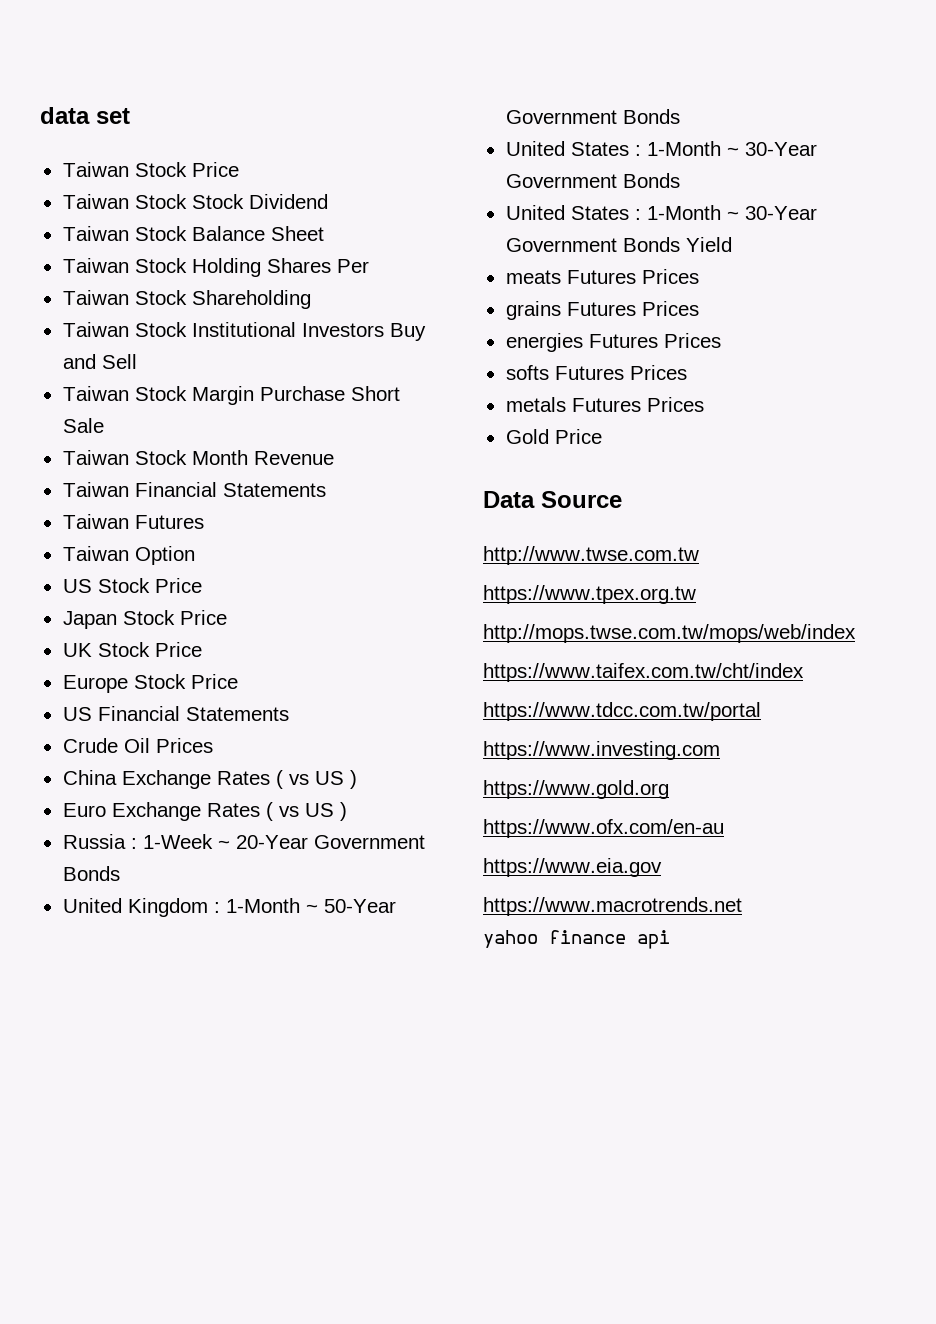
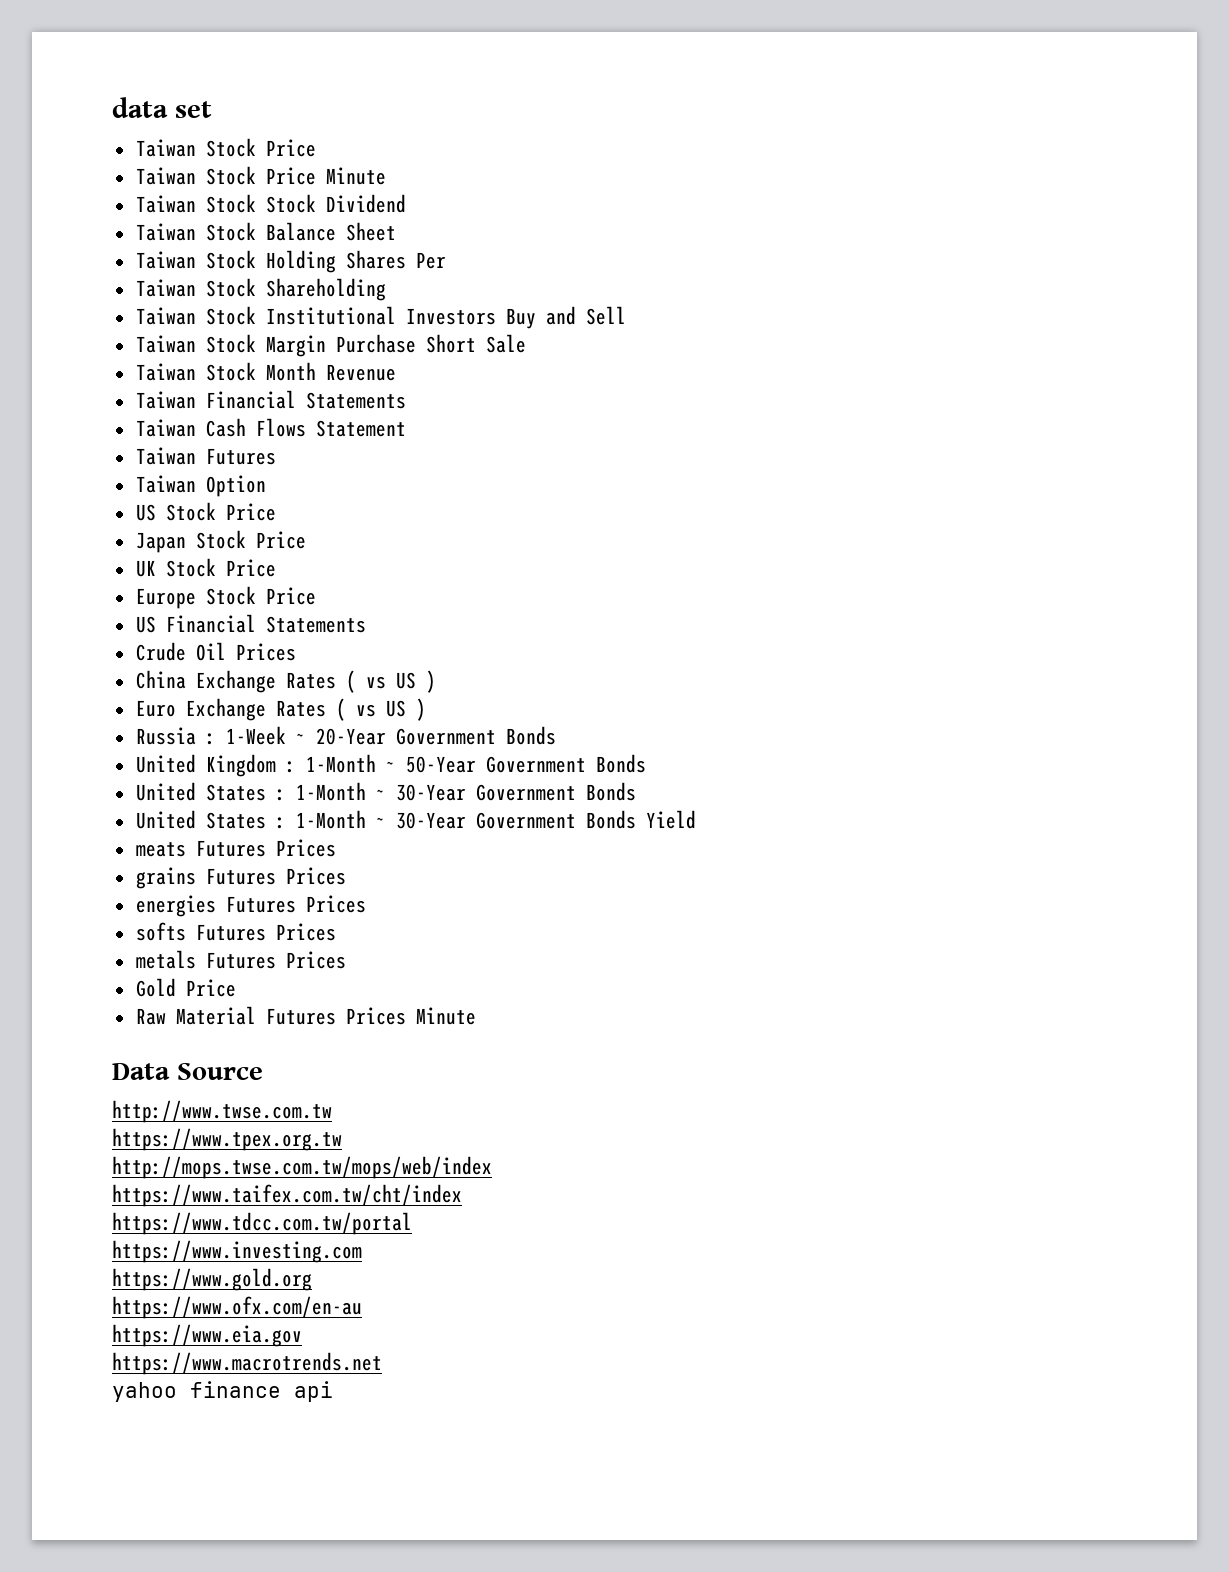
(239, 169) none -> [135,166,386,185] // Taiwan Stock Price Minute
(326, 490) none -> [135,418,406,437] // Taiwan Cash Flows Statement
(602, 436) none -> [135,1006,476,1025] // Raw Material Futures Prices Minute

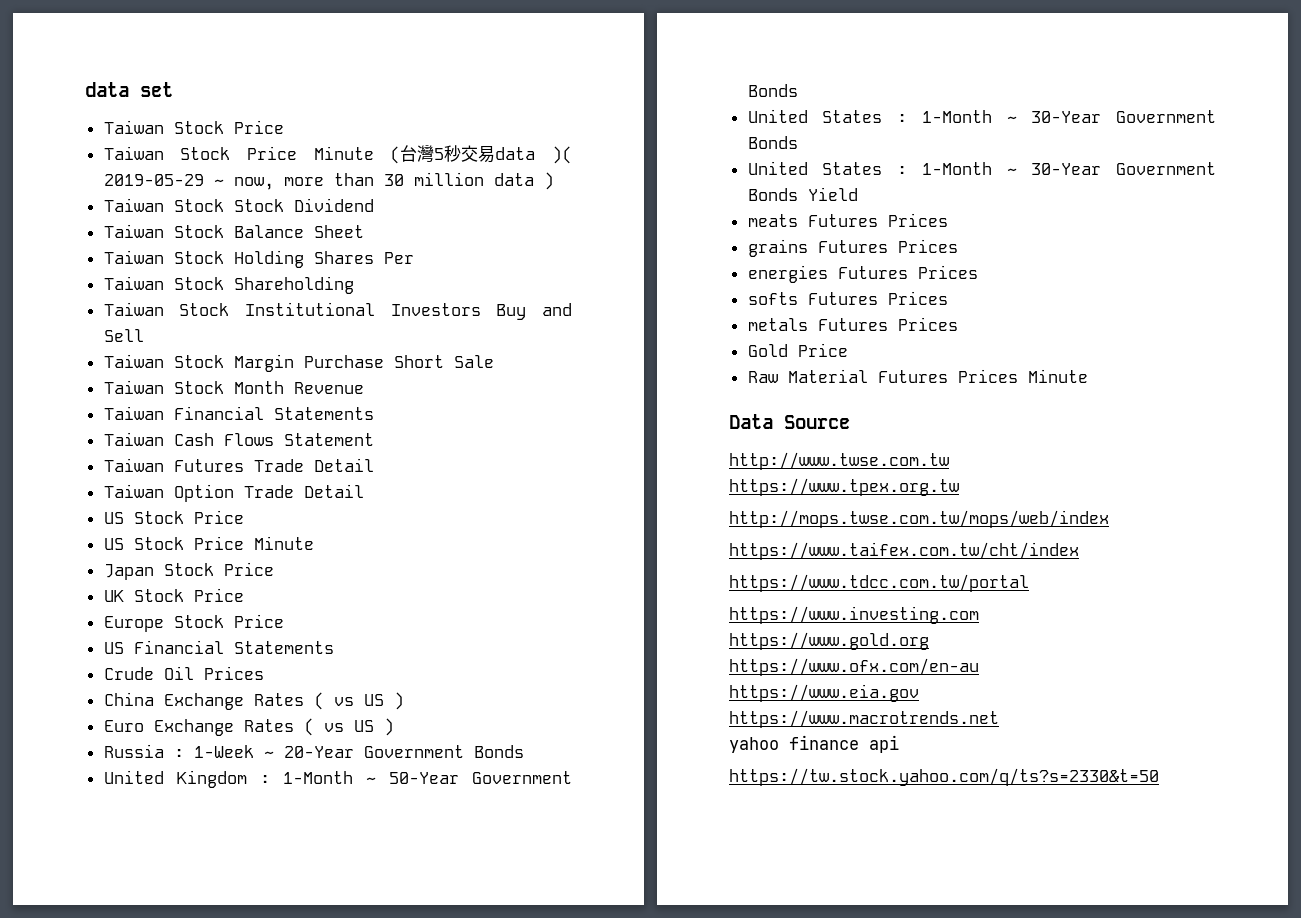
(386, 176) none -> [390,145,572,164] [103,172,554,190] (台灣5秒交易data )( 2019-05-29 ~ now, more than 30 million data )
(276, 456) none -> [253,458,374,472] Trade Detail
[135,502,276,521] // US Stock Price -> [243,484,364,498] [103,510,244,524] [103,536,314,550] Trade Detail // US Stock Price // US Stock Price Minute
(333, 1391) none -> [729,768,1159,786] // https://tw.stock.yahoo.com/q/ts?s=2330&t=50

